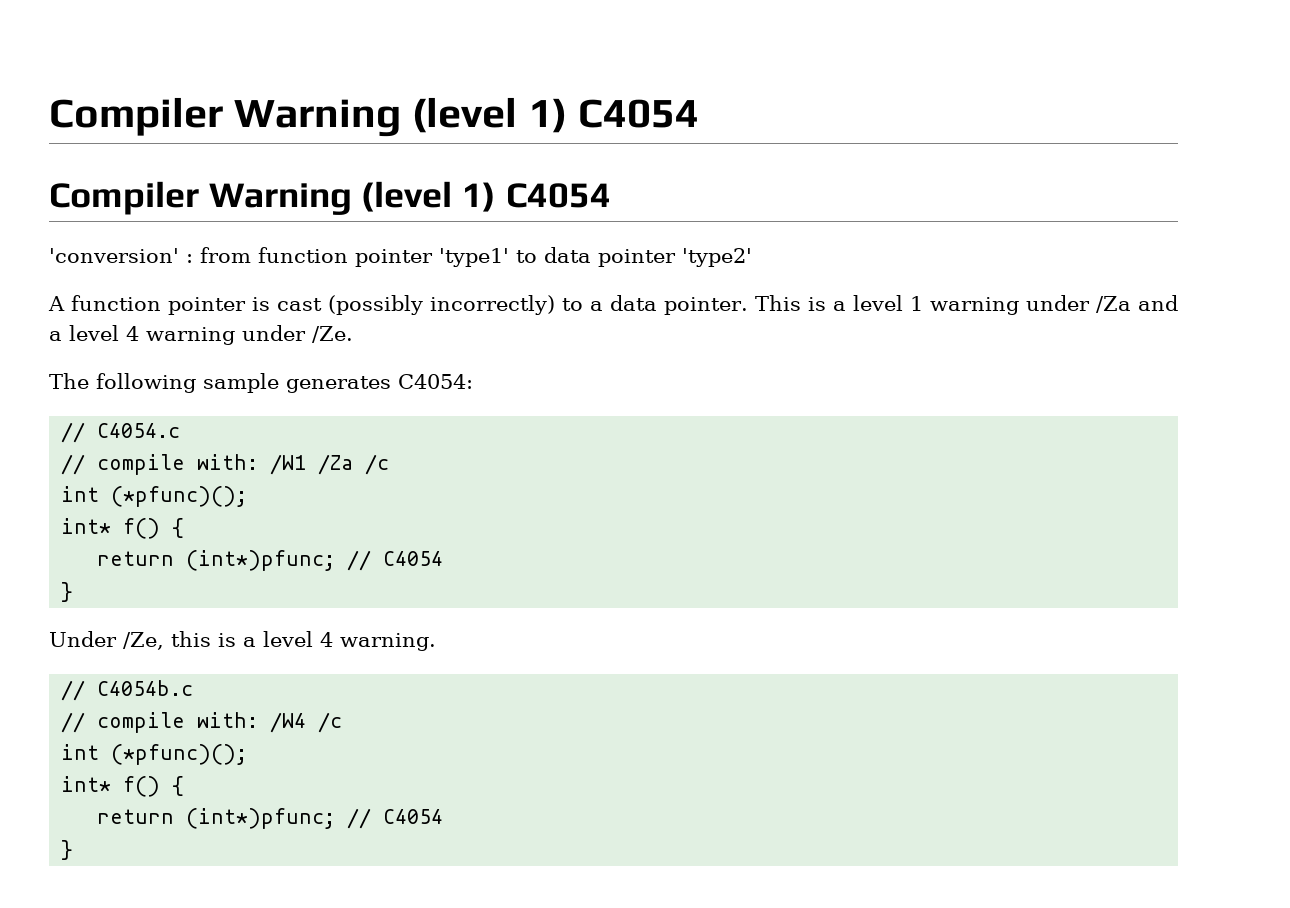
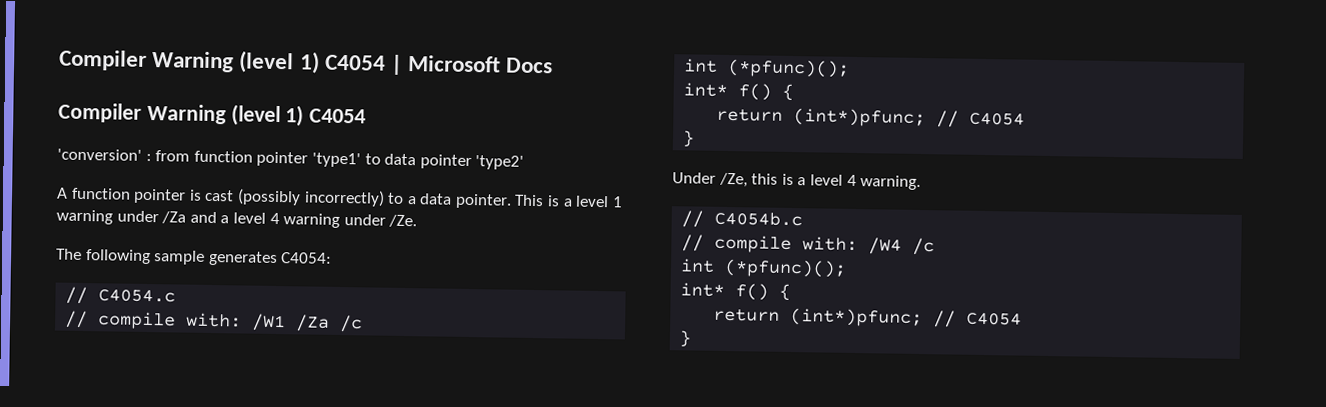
[49,97,699,137] Compiler Warning (level 1) C4054 -> [59,49,554,75] Compiler Warning (level 1) C4054 | Microsoft Docs

